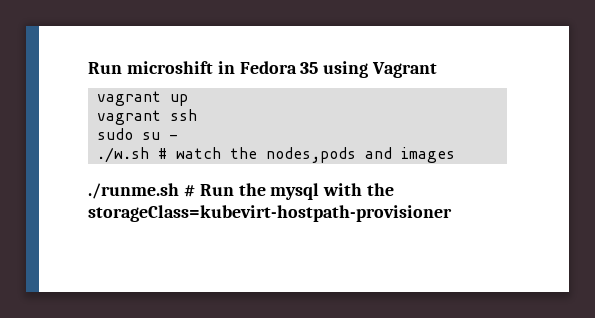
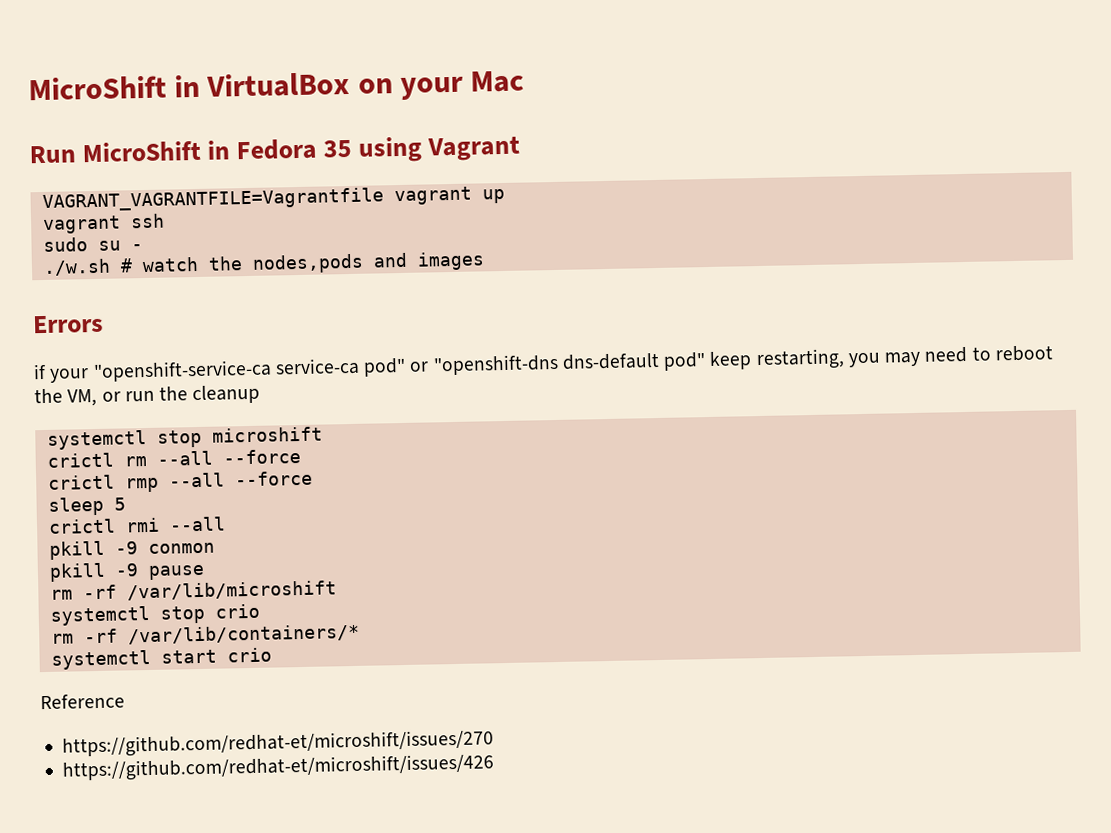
[88,61,213,74] Run microshift -> [28,70,525,101] [29,140,202,164] MicroShift in VirtualBox on your Mac // Run MicroShift
(438, 70) none -> [41,187,384,212] VAGRANT_VAGRANTFILE=Vagrantfile
[88,183,395,200] [88,205,452,222] ./runme.sh # Run the mysql with the storageClass=kubevirt-hostpath-provisioner -> [32,314,104,334] [33,345,1053,383] [34,384,261,407] [46,426,323,450] [46,448,301,468] [47,470,313,493] [47,496,126,516] [47,516,226,534] [48,540,215,560] [48,562,205,582] [49,580,337,601] [49,603,260,626] [50,623,360,645] [50,647,272,670] [40,693,125,710] [62,729,495,758] [62,753,495,782] Errors // if your "openshift-service-ca service-ca pod" or "openshift-dns dns-default pod" keep restarting, you may need to reboot the VM, or run the cleanup // systemctl stop microshift // crictl rm --all --force // crictl rmp --all --force // sleep 5 // crictl rmi --all // pkill -9 conmon // pkill -9 pause // rm -rf /var/lib/microshift // systemctl stop crio // rm -rf /var/lib/containers/* // systemctl start crio // Reference // https://github.com/redhat-et/microshift/issues/270 // https://github.com/redhat-et/microshift/issues/426

